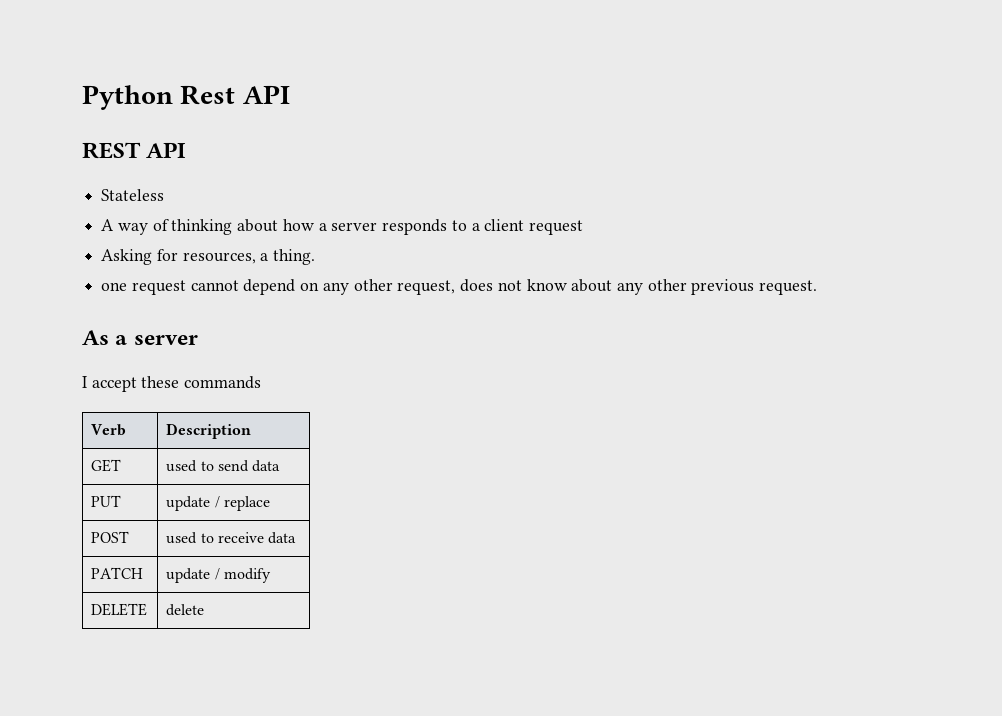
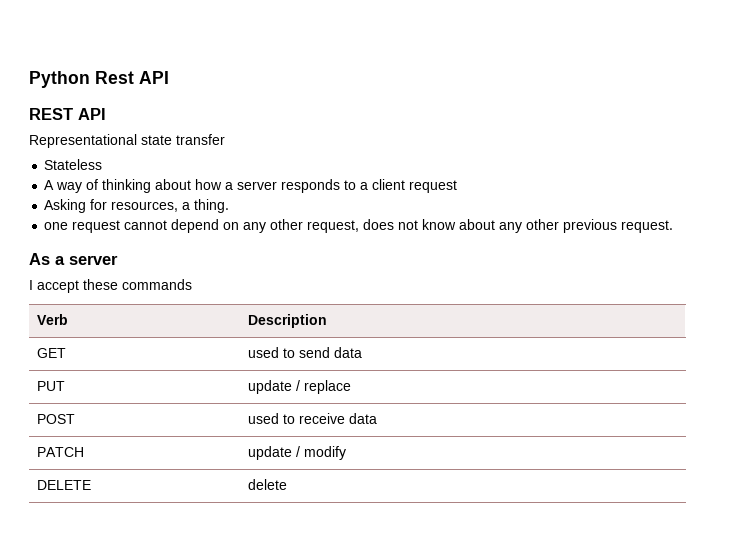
(187, 150) none -> [29,134,225,148] // Representational state transfer

